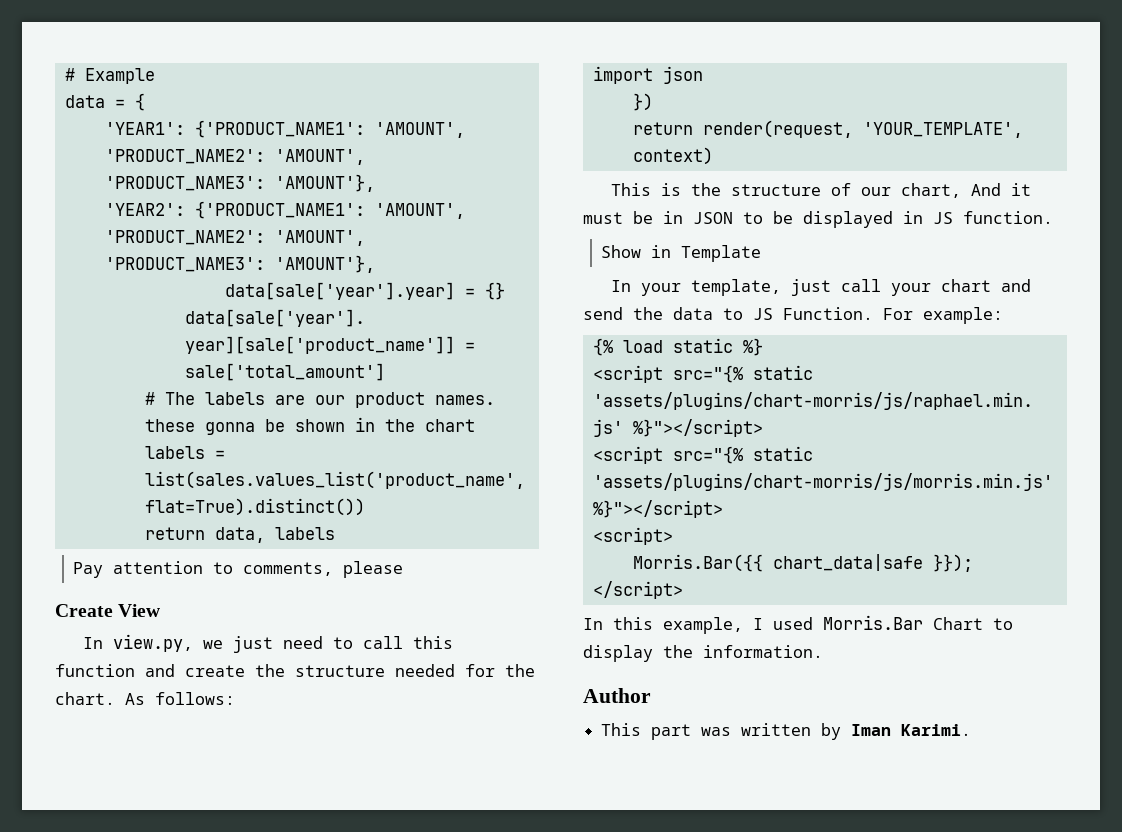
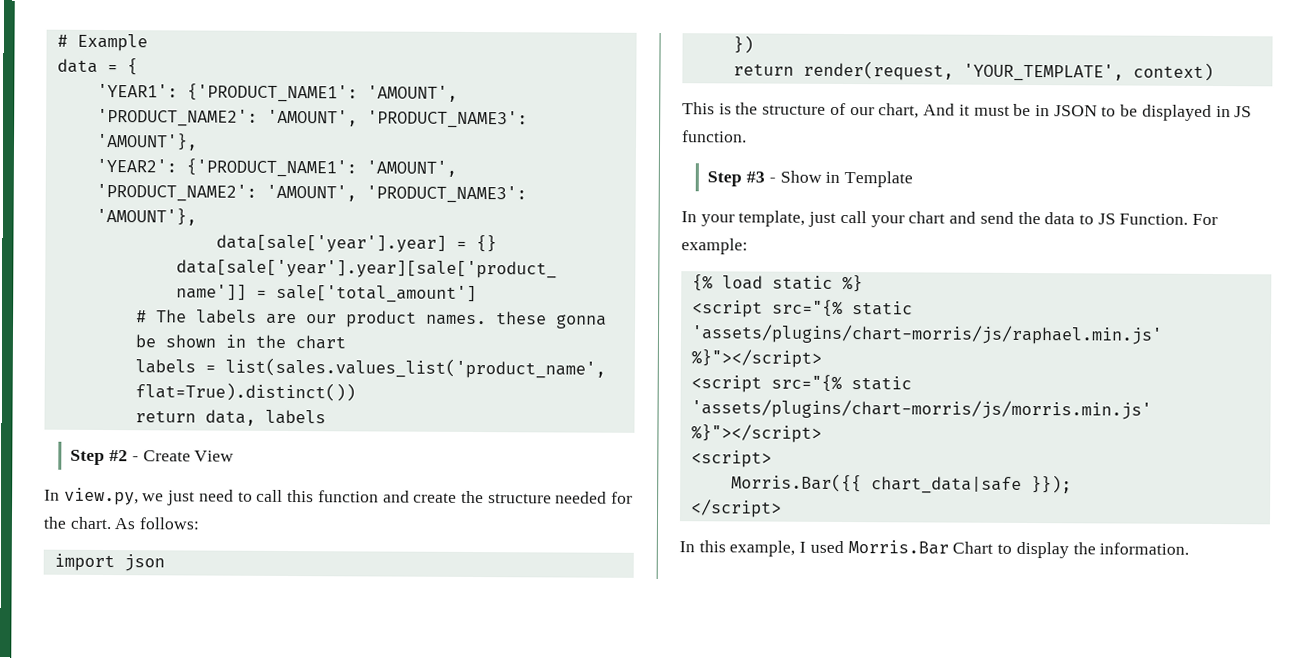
[73,561,404,578] Pay attention to comments, please // -> [70,449,139,466] Step #2 -
(1053, 217) none -> [707,171,776,187] Step #3 -
[583,688,651,703] [601,723,972,740] // Author // This part was written by Iman Karimi. -> (1190, 548) none

